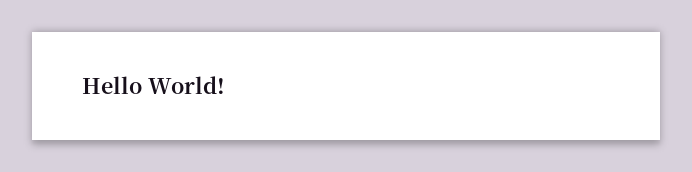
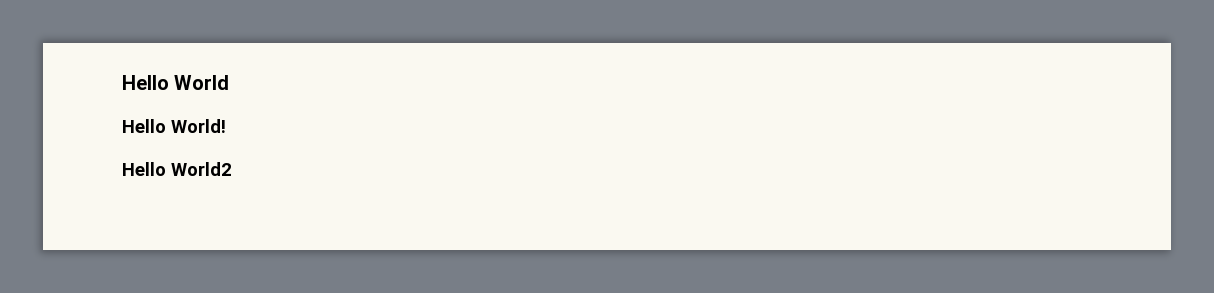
[82,76,142,94] Hello -> [122,75,230,90] [122,119,166,133] Hello World // Hello
(225, 85) none -> [122,162,232,176] // Hello World2

